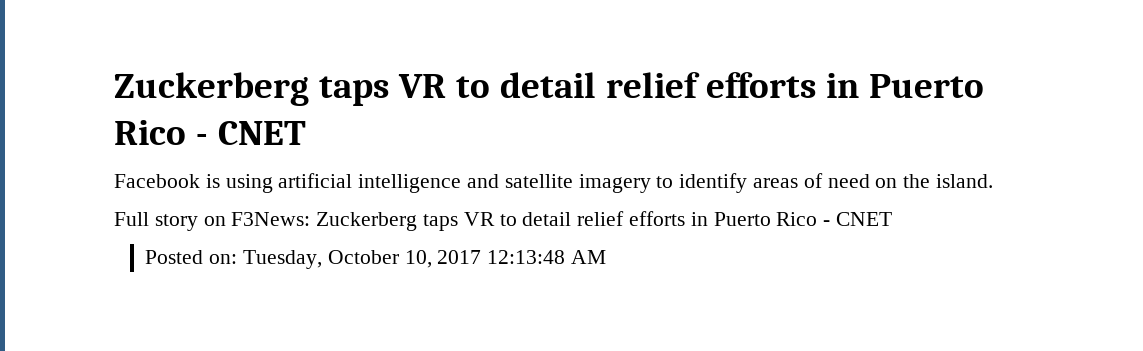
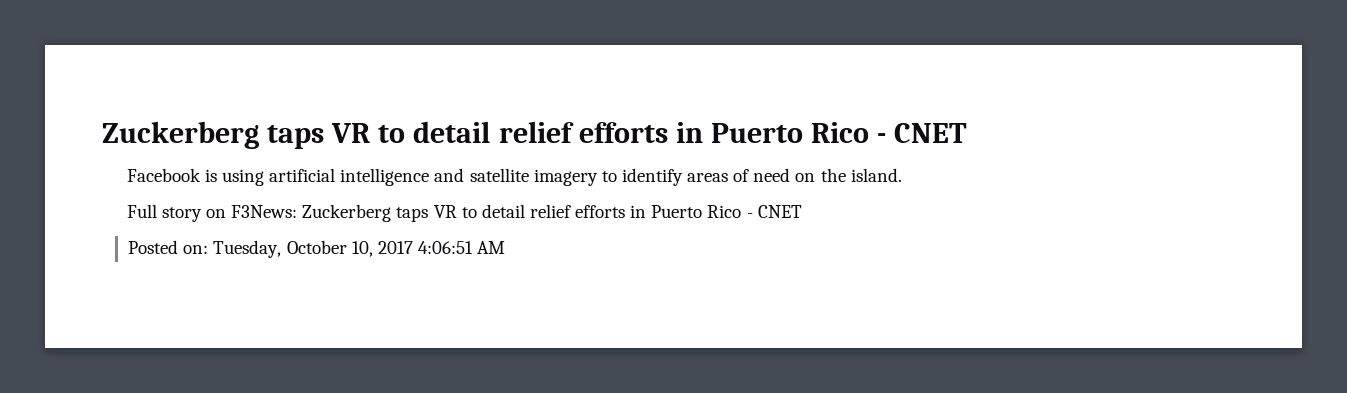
[487,250,566,264] 12:13:48 -> [417,241,473,254] 4:06:51

